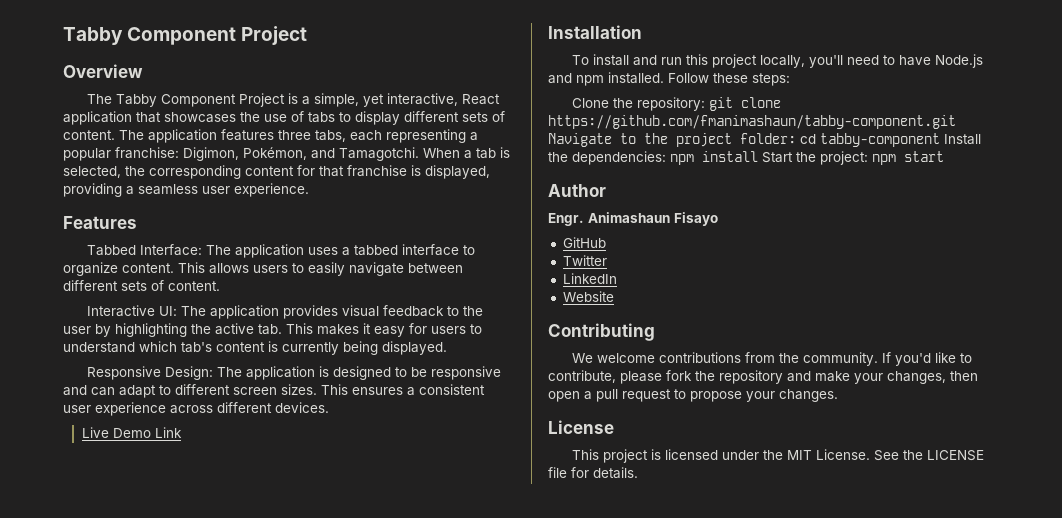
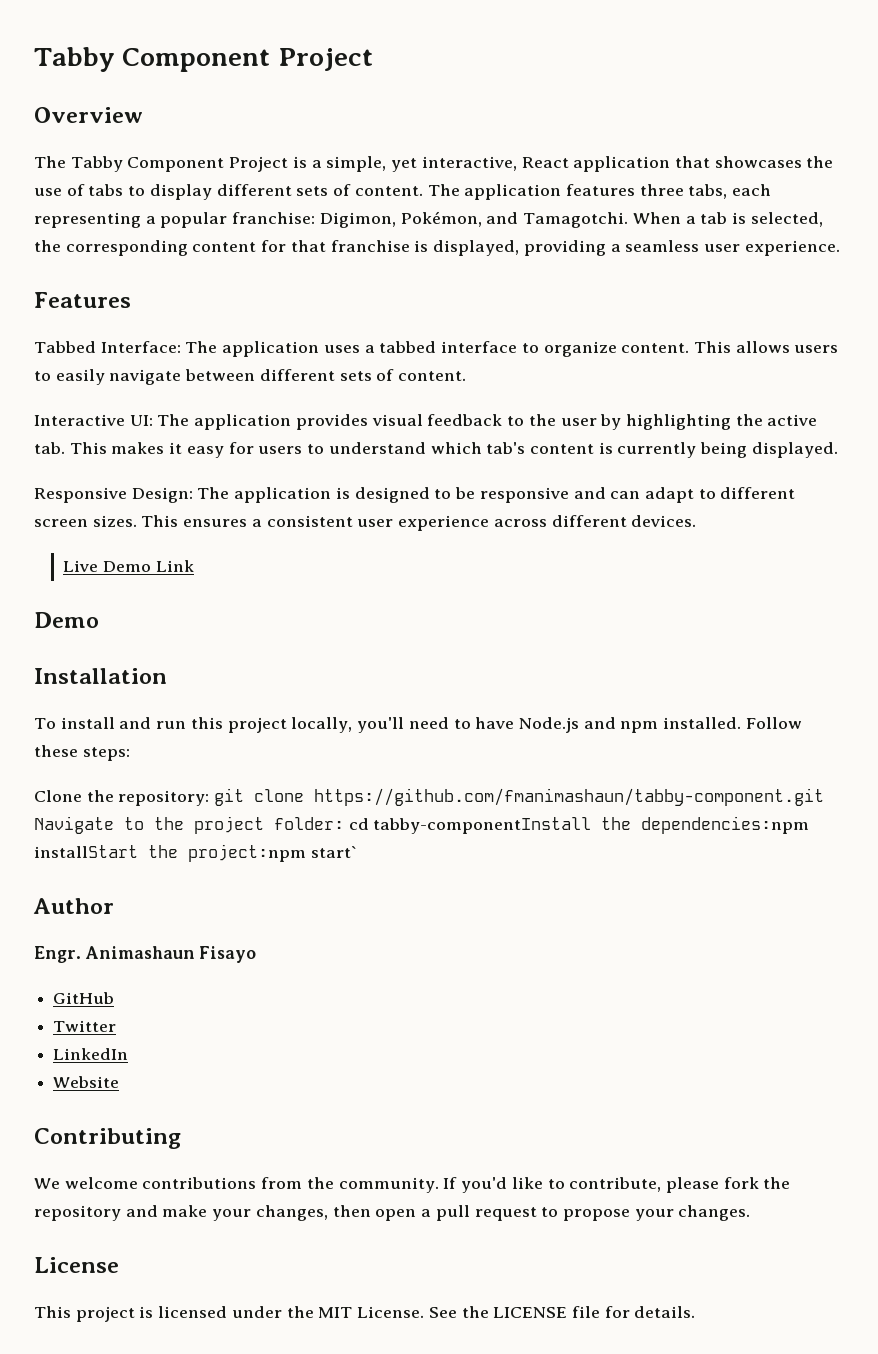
(182, 432) none -> [34,612,99,628] // Demo
[820,133,981,147] [548,151,944,165] tabby-component Install the dependencies: npm install Start the project: npm start -> [373,816,810,834] [34,844,357,862] tabby-componentInstall the dependencies:npm installStart the project:npm start`

